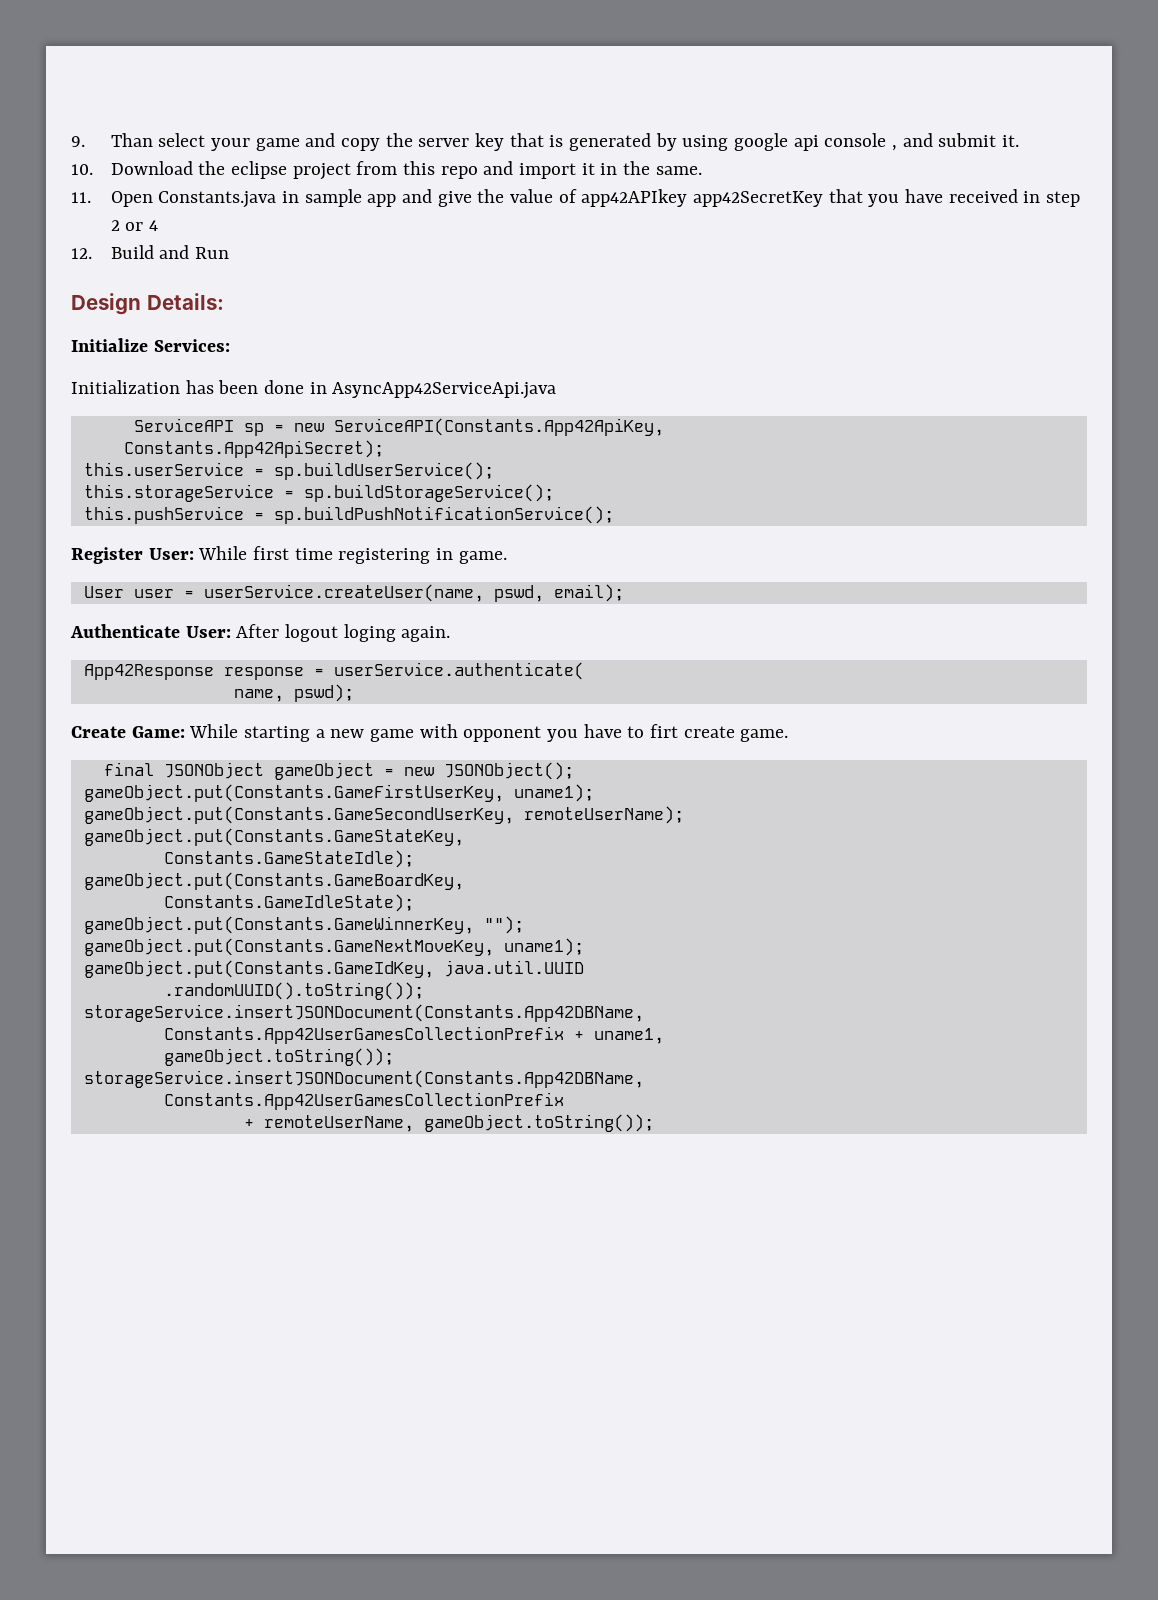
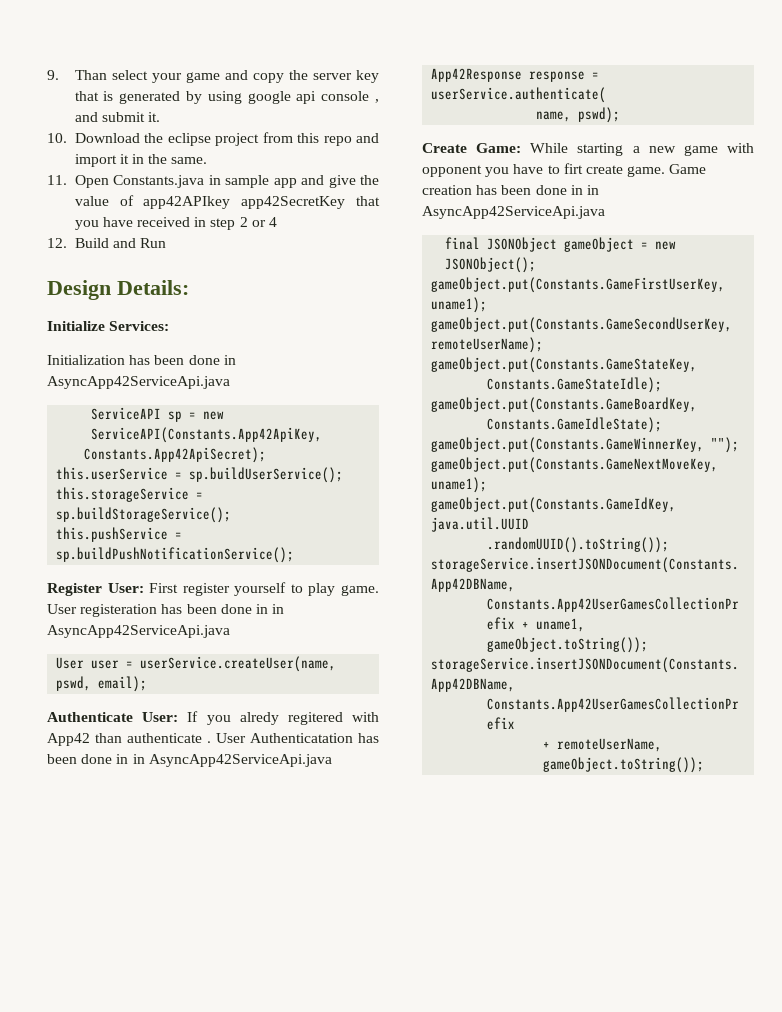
[198,546,507,564] While first time registering in game. -> [149,582,379,596] [47,604,285,617] [47,625,230,638] First register yourself to play game. User registeration has been done in in AsyncApp42ServiceApi.java
[236,624,451,642] After logout loging again. -> [187,711,379,725] [47,733,379,746] [47,754,332,767] If you alredy regitered with App42 than authenticate . User Authenticatation has been done in in AsyncApp42ServiceApi.java
(789, 735) none -> [669,164,707,174] [422,185,599,195] [422,206,605,219] Game creation has been done in in AsyncApp42ServiceApi.java

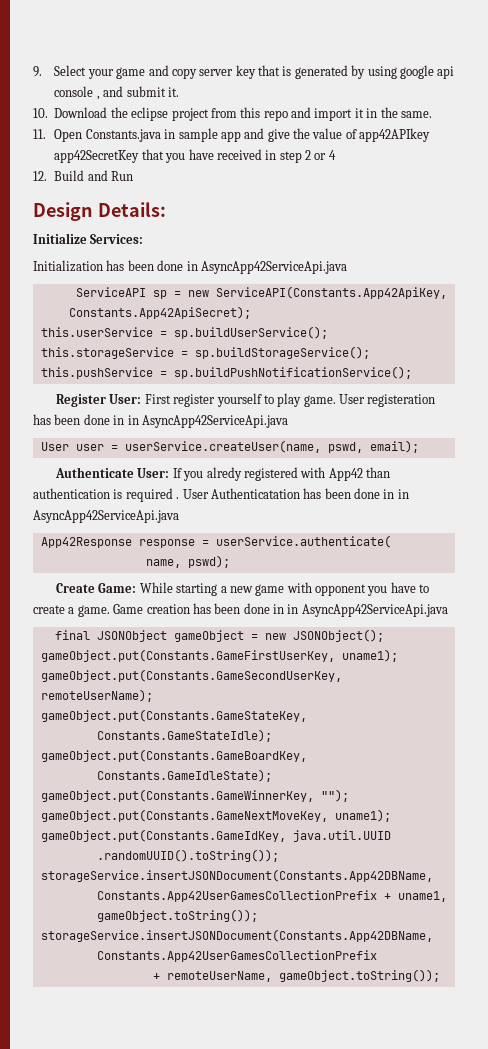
[74,70,148,80] Than select -> [54,65,87,76] Select
[288,70,308,80] the -> (197, 73) none
[287,712,343,725] regitered -> [243,467,298,481] registered
[127,733,202,743] authenticate -> [33,488,173,502] authentication is required
[563,163,623,174] firt create -> [33,605,75,614] create a

